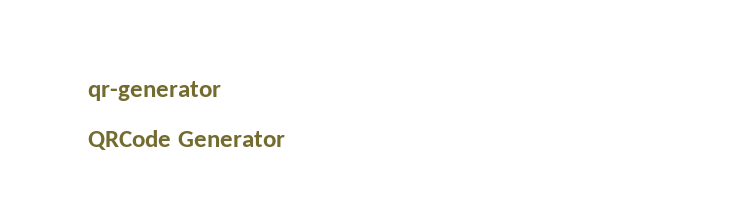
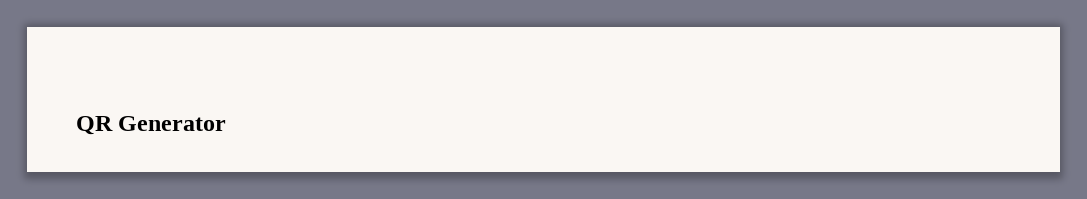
[88,81,221,101] [88,130,171,150] qr-generator // QRCode -> [76,116,113,135] QR

